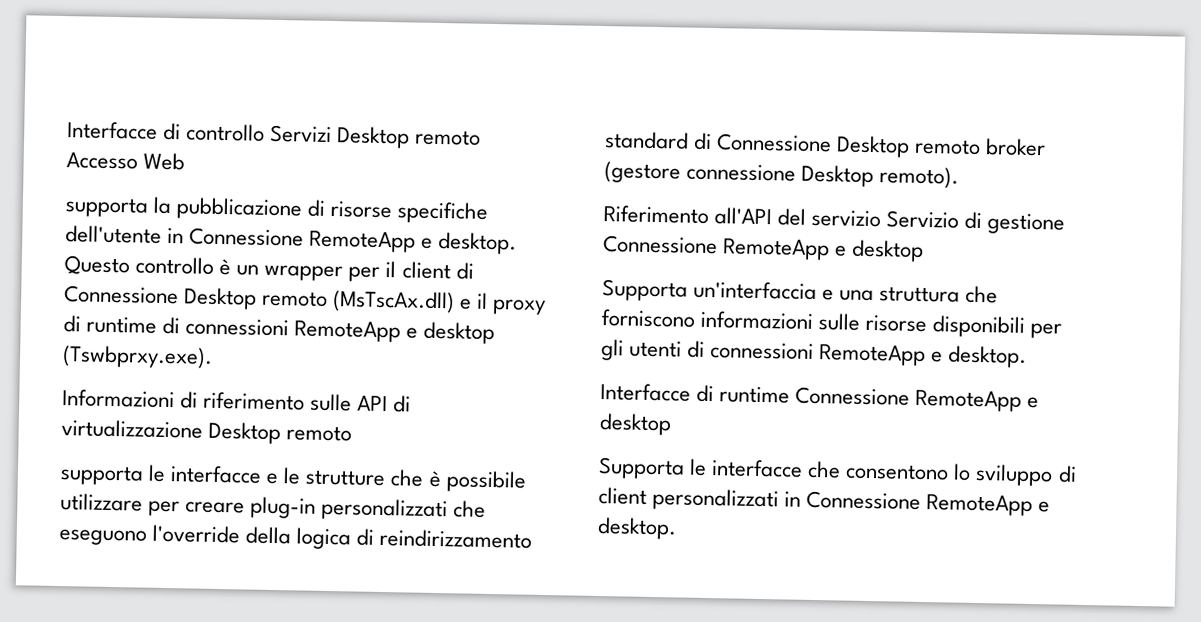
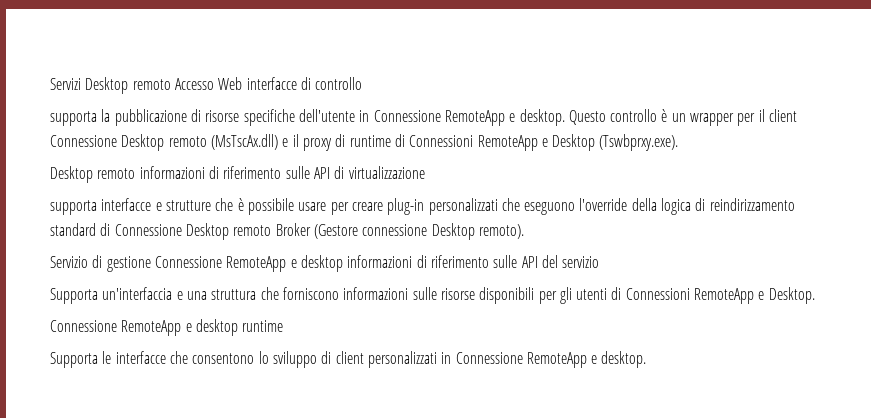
[67,121,266,142] Interfacce di controllo -> (50, 84) none
(186, 161) none -> [246,77,363,90] interfacce di controllo
[455,262,474,280] di -> (798, 115) none
[185,318,496,345] connessioni RemoteApp e desktop -> [409,134,596,151] Connessioni RemoteApp e Desktop
[62,389,175,409] Informazioni -> [50,166,205,183] Desktop remoto informazioni
[208,421,353,445] [60,464,167,486] Desktop remoto // supporta le -> [50,200,97,215] // supporta
[283,467,302,485] le -> (162, 206) none
[60,493,143,512] utilizzare -> [298,202,327,211] usare
[985,138,1047,157] [604,161,681,184] broker (gestore -> [275,223,358,239] Broker (Gestore
[603,205,882,228] Riferimento all'API del servizio -> (524, 231) none
(925, 250) none -> [347,255,600,268] informazioni di riferimento sulle API del servizio
[710,342,1028,368] [600,383,1040,412] [599,413,672,436] connessioni RemoteApp e desktop. // Interfacce di runtime Connessione RemoteApp e desktop -> [625,287,815,304] [50,319,284,336] Connessioni RemoteApp e Desktop. // Connessione RemoteApp e desktop runtime

